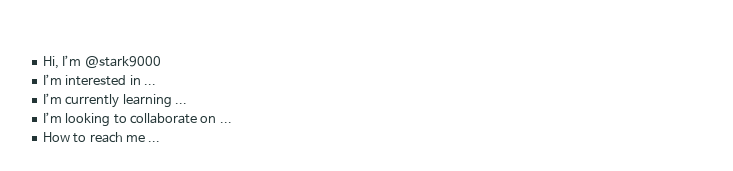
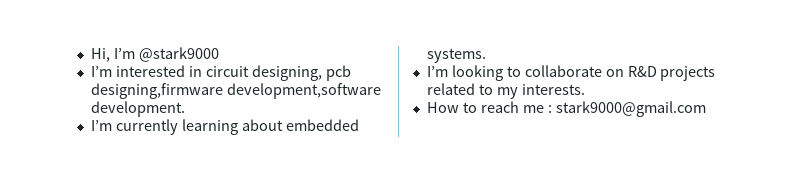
[143,84,156,85] ... -> [205,65,351,81] [90,83,381,99] [90,101,185,117] circuit designing, pcb designing,firmware development,software development.
[174,103,187,104] ... -> [241,119,359,131] [426,48,486,63] about embedded systems.
[219,122,232,123] ... -> [627,66,716,81] [426,83,585,99] R&D projects related to my interests.
[148,141,161,142] ... -> [547,101,706,117] : stark9000@gmail.com

